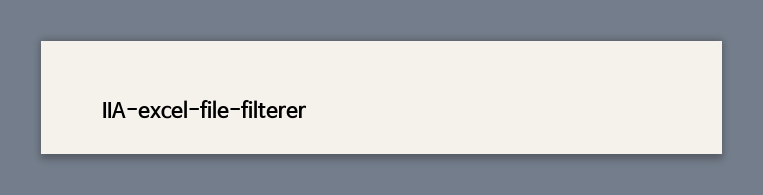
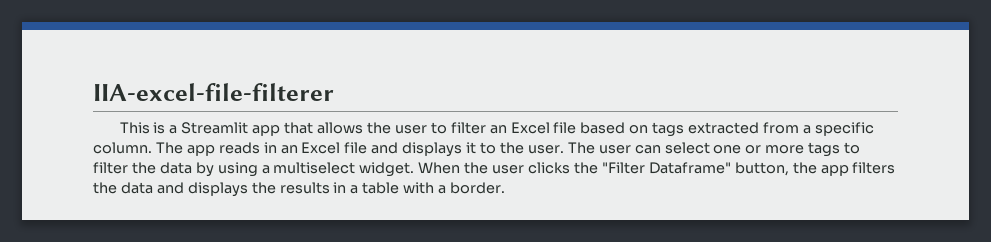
(306, 109) none -> [119,122,874,137] [93,142,861,157] [93,162,896,177] [93,182,506,197] // This is a Streamlit app that allows the user to filter an Excel file based on tags extracted from a specific column. The app reads in an Excel file and displays it to the user. The user can select one or more tags to filter the data by using a multiselect widget. When the user clicks the "Filter Dataframe" button, the app filters the data and displays the results in a table with a border.

